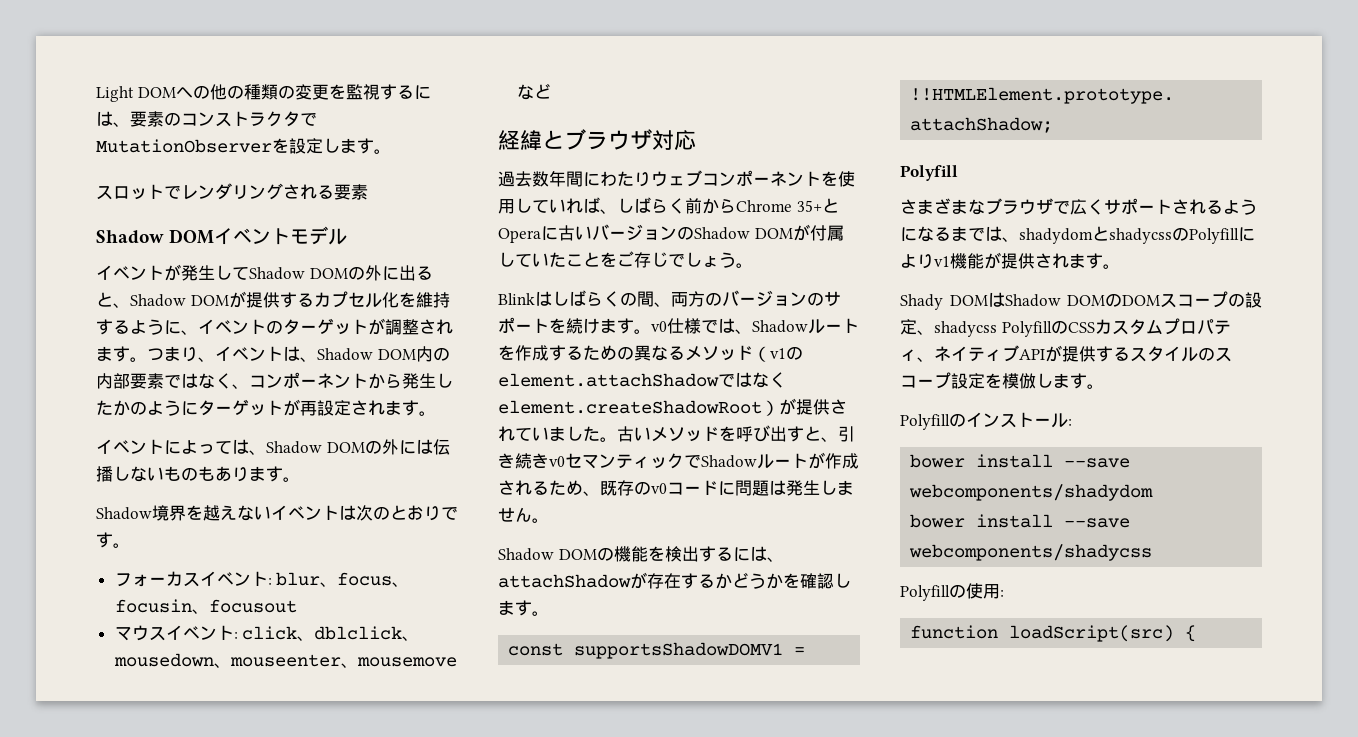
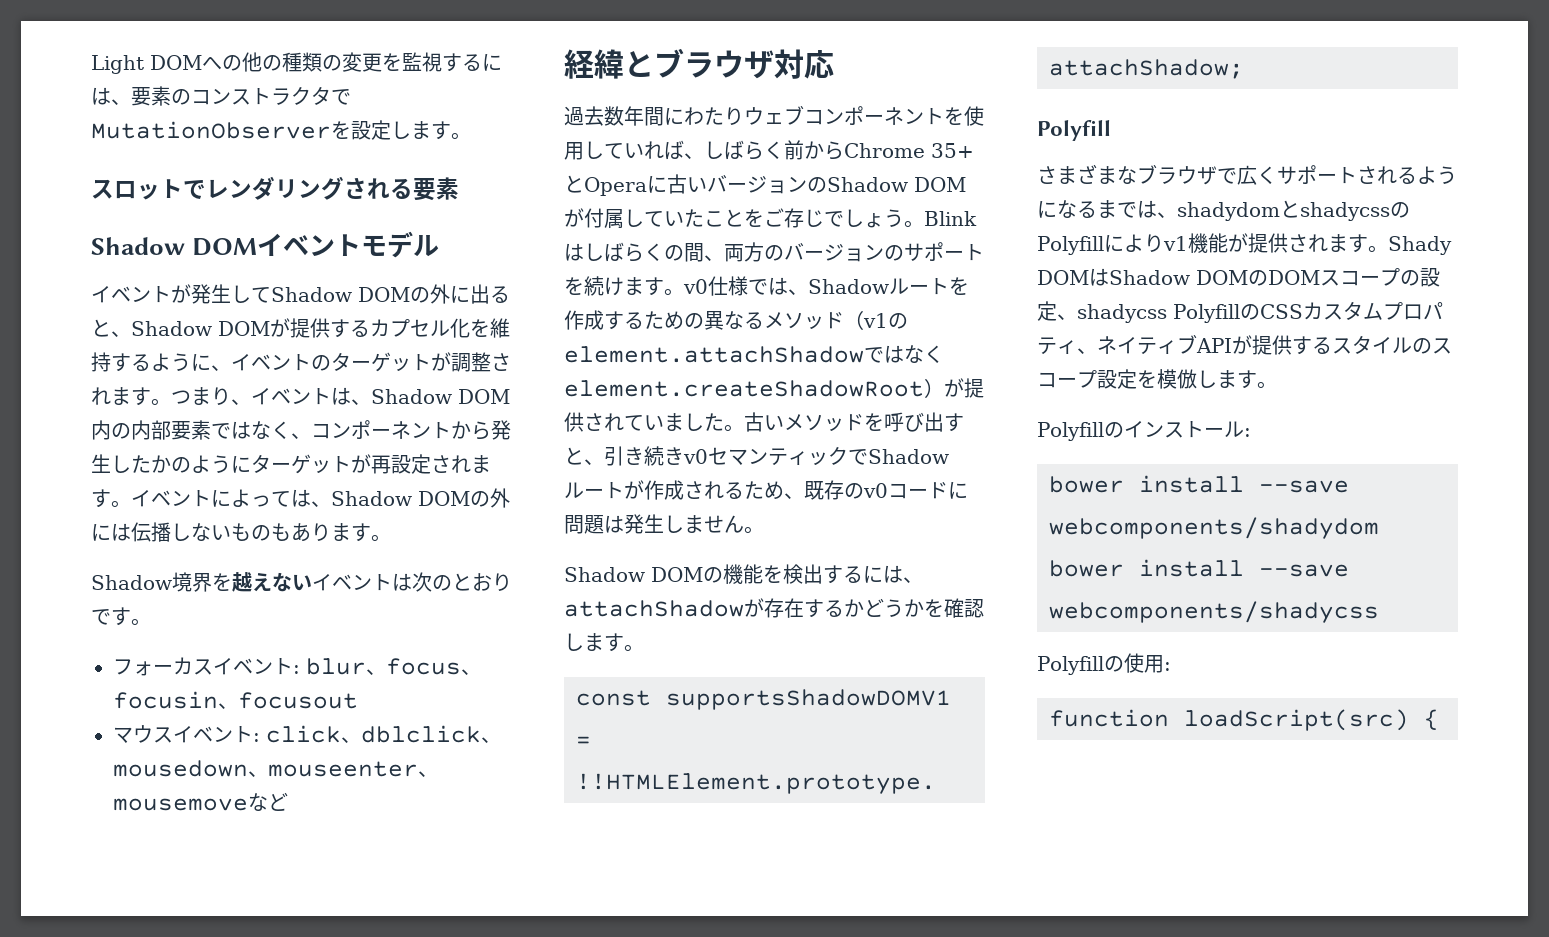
(436, 413) // -> (131, 504) none
(753, 265) // -> (924, 224) none
(1120, 266) // -> (1388, 249) none

